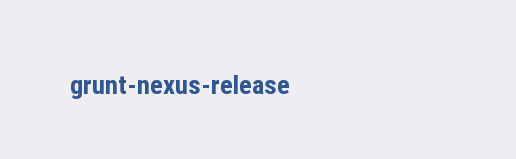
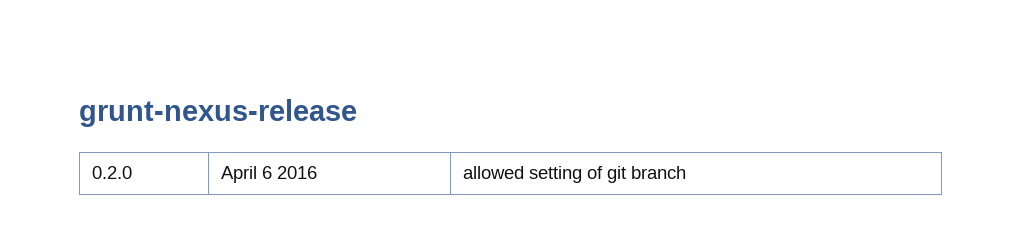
(290, 87) none -> [92,166,133,179] [221,166,318,183] [463,166,687,183] // 0.2.0 | April 6 2016 | allowed setting of git branch

